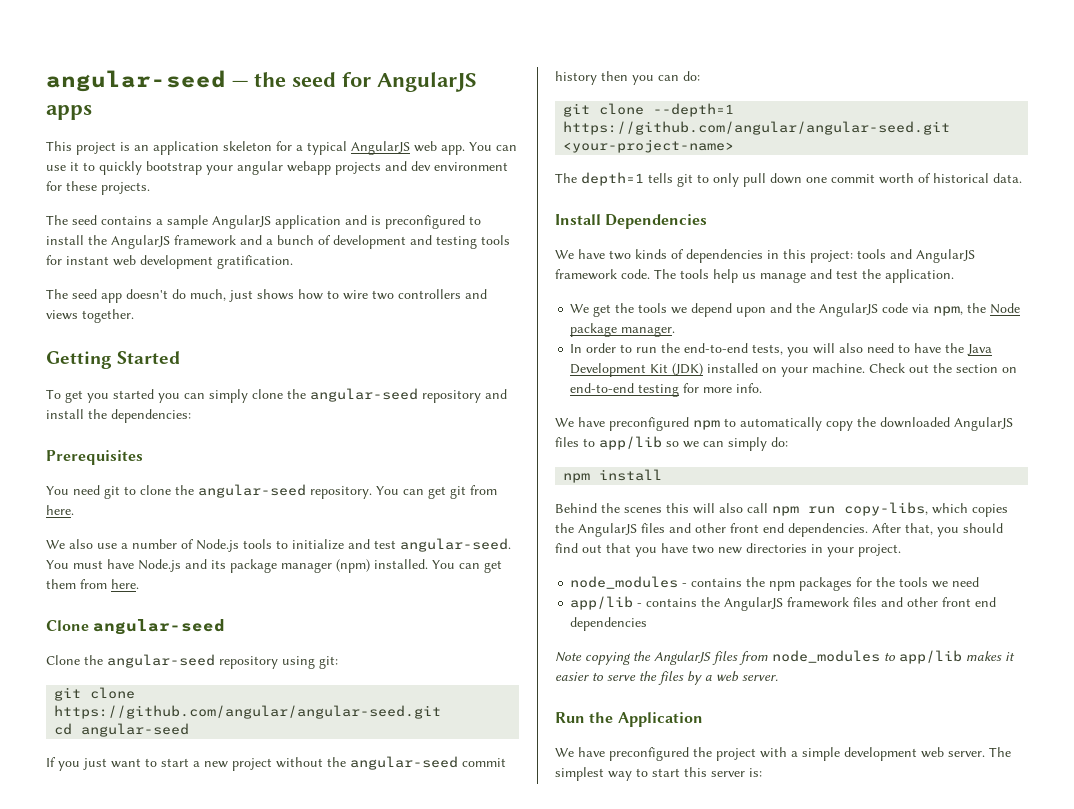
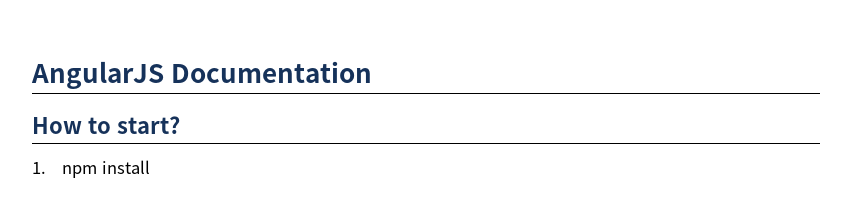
[46,70,477,92] [46,105,92,120] [46,141,517,155] [46,161,508,175] [46,181,150,195] [46,215,481,229] [46,235,510,249] [46,255,293,269] [46,289,487,303] [46,309,134,323] [46,351,181,369] [46,388,507,403] [46,409,191,423] [46,450,143,465] [46,484,497,499] [46,505,74,515] [46,538,511,552] [46,559,502,573] [46,579,139,589] [46,619,226,635] [46,654,338,669] [54,687,136,701] [54,705,442,719] [54,723,190,737] [46,756,506,771] [555,71,700,85] [563,103,735,117] [563,121,951,135] [563,139,735,153] [555,172,1022,187] [555,214,708,229] [555,249,975,263] [555,269,954,283] [570,303,1021,317] [570,323,676,337] [570,343,993,357] [570,363,1018,377] [570,383,763,397] [555,417,1013,431] [555,436,788,451] [563,469,663,483] [555,502,1008,517] [555,523,1003,537] [555,543,901,557] [570,576,980,591] [570,596,997,611] [570,617,648,631] [555,650,1015,665] [555,671,778,685] [555,712,703,727] [555,747,1011,761] [555,767,762,781] angular-seed — the seed for AngularJS apps // This project is an application skeleton for a typical AngularJS web app. You can use it to quickly bootstrap your angular webapp projects and dev environment for these projects. // The seed contains a sample AngularJS application and is preconfigured to install the AngularJS framework and a bunch of development and testing tools for instant web development gratification. // The seed app doesn't do much, just shows how to wire two controllers and views together. // Getting Started // To get you started you can simply clone the angular-seed repository and install the dependencies: // Prerequisites // You need git to clone the angular-seed repository. You can get git from here. // We also use a number of Node.js tools to initialize and test angular-seed. You must have Node.js and its package manager (npm) installed. You can get them from here. // Clone angular-seed // Clone the angular-seed repository using git: // git clone https://github.com/angular/angular-seed.git // cd angular-seed // If you just want to start a new project without the angular-seed commit history then you can do: // git clone --depth=1 https://github.com/angular/angular-seed.git <your-project-name> // The depth=1 tells git to only pull down one commit worth of historical data. // Install Dependencies // We have two kinds of dependencies in this project: tools and AngularJS framework code. The tools help us manage and test the application. // We get the tools we depend upon and the AngularJS code via npm, the Node package manager. // In order to run the end-to-end tests, you will also need to have the Java Development Kit (JDK) installed on your machine. Check out the section on end-to-end testing for more info. // We have preconfigured npm to automatically copy the downloaded AngularJS files to app/lib so we can simply do: // npm install // Behind the scenes this will also call npm run copy-libs, which copies the AngularJS files and other front end dependencies. After that, you should find out that you have two new directories in your project. // node_modules - contains the npm packages for the tools we need // app/lib - contains the AngularJS framework files and other front end dependencies // Note copying the AngularJS files from node_modules to app/lib makes it easier to serve the files by a web server. // Run the Application // We have preconfigured the project with a simple development web server. The simplest way to start this server is: -> [31,61,373,89] [32,116,180,134] [32,160,150,178] AngularJS Documentation // How to start? // 1. npm install

